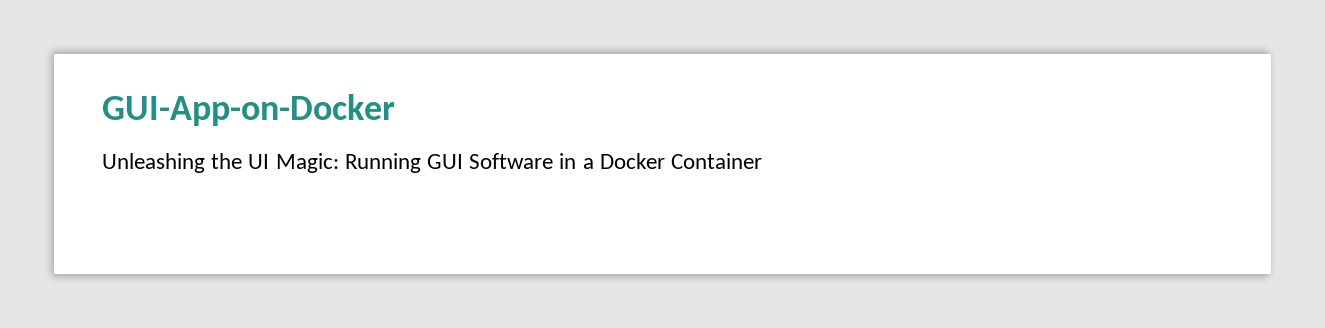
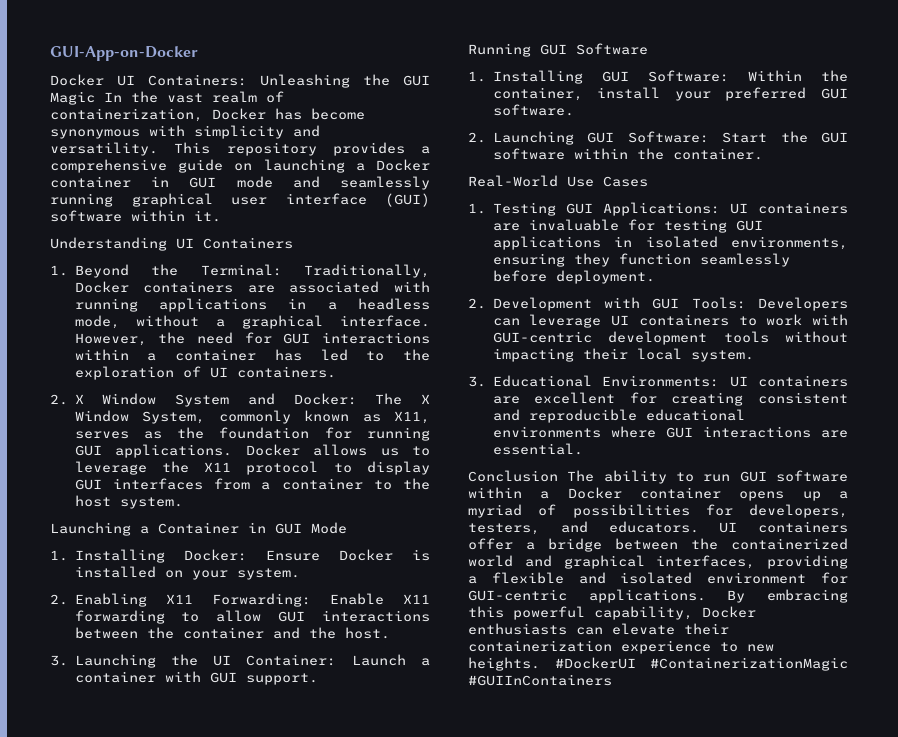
[102,153,763,173] Unleashing the UI Magic: Running GUI Software in a Docker Container -> [50,74,430,88] [50,91,284,105] [50,108,365,122] [50,125,320,139] [50,142,430,156] [50,159,430,173] [50,176,430,190] [50,193,430,207] [50,210,221,222] [50,237,293,251] [50,264,430,278] [74,281,430,293] [74,298,430,312] [74,315,430,329] [74,332,430,346] [74,349,430,361] [74,366,336,380] [50,393,430,407] [74,410,430,424] [74,427,430,441] [74,444,430,458] [74,461,431,475] [74,478,430,490] [74,495,183,509] [50,522,347,536] [50,549,430,563] [74,566,300,580] [50,593,430,607] [74,610,430,624] [74,627,390,639] [50,654,431,668] [74,671,318,685] [468,43,648,57] [468,70,848,84] [492,87,848,101] [492,104,574,116] [468,131,848,145] [492,148,763,160] [468,175,648,187] [468,202,848,216] [492,219,763,233] [492,236,848,250] [492,253,790,267] [492,270,655,284] [468,297,848,311] [492,314,848,328] [492,331,848,345] [492,348,754,362] [468,375,848,387] [492,392,848,406] [492,409,745,423] [492,426,848,438] [492,443,583,455] [468,470,848,484] [468,487,848,501] [468,504,848,518] [468,521,848,535] [468,538,848,552] [468,555,848,569] [468,572,848,584] [468,589,848,603] [468,606,756,620] [468,623,729,635] [468,640,774,654] [468,657,848,671] [468,674,612,686] Docker UI Containers: Unleashing the GUI Magic In the vast realm of containerization, Docker has become synonymous with simplicity and versatility. This repository provides a comprehensive guide on launching a Docker container in GUI mode and seamlessly running graphical user interface (GUI) software within it. // Understanding UI Containers // 1. Beyond the Terminal: Traditionally, Docker containers are associated with running applications in a headless mode, without a graphical interface. However, the need for GUI interactions within a container has led to the exploration of UI containers. // 2. X Window System and Docker: The X Window System, commonly known as X11, serves as the foundation for running GUI applications. Docker allows us to leverage the X11 protocol to display GUI interfaces from a container to the host system. // Launching a Container in GUI Mode // 1. Installing Docker: Ensure Docker is installed on your system. // 2. Enabling X11 Forwarding: Enable X11 forwarding to allow GUI interactions between the container and the host. // 3. Launching the UI Container: Launch a container with GUI support. // Running GUI Software // 1. Installing GUI Software: Within the container, install your preferred GUI software. // 2. Launching GUI Software: Start the GUI software within the container. // Real-World Use Cases // 1. Testing GUI Applications: UI containers are invaluable for testing GUI applications in isolated environments, ensuring they function seamlessly before deployment. // 2. Development with GUI Tools: Developers can leverage UI containers to work with GUI-centric development tools without impacting their local system. // 3. Educational Environments: UI containers are excellent for creating consistent and reproducible educational environments where GUI interactions are essential. // Conclusion The ability to run GUI software within a Docker container opens up a myriad of possibilities for developers, testers, and educators. UI containers offer a bridge between the containerized world and graphical interfaces, providing a flexible and isolated environment for GUI-centric applications. By embracing this powerful capability, Docker enthusiasts can elevate their containerization experience to new heights. #DockerUI #ContainerizationMagic #GUIInContainers

